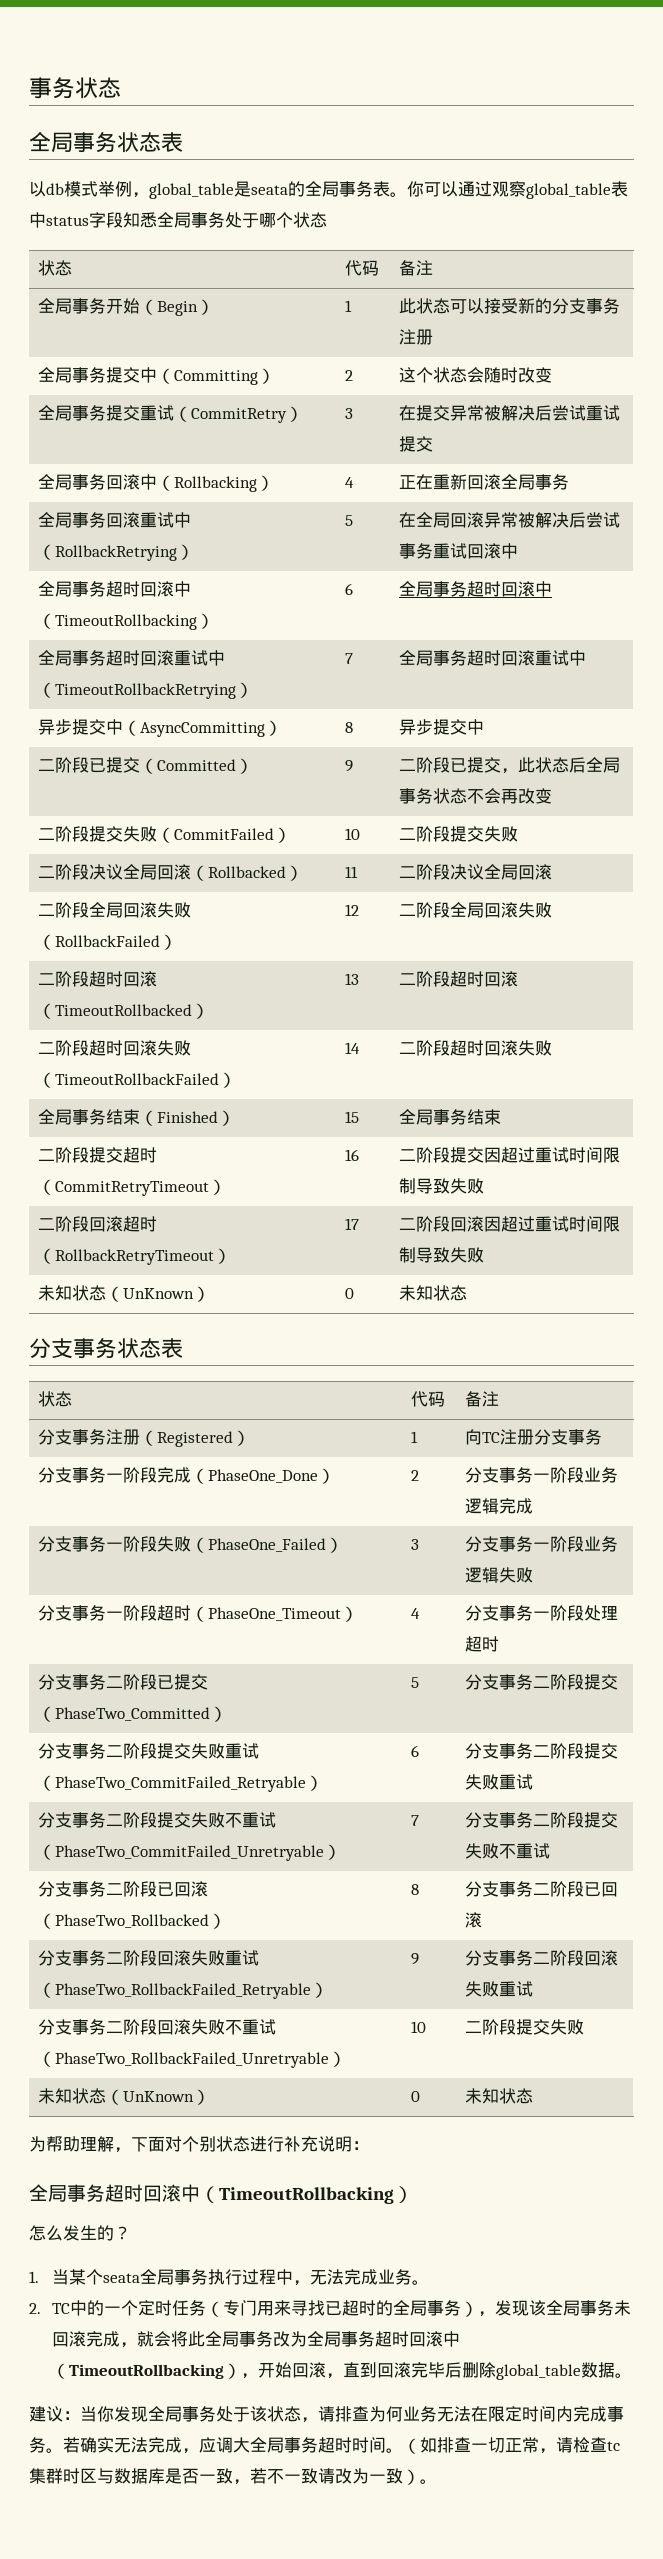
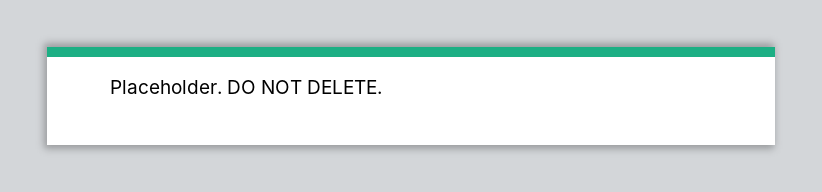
[29,77,121,99] [29,132,183,153] [29,181,628,199] [29,212,327,228] [38,260,73,276] [345,260,380,276] [399,260,434,276] [38,298,215,316] [345,300,353,312] [399,298,621,314] [399,329,434,345] [38,367,276,385] [345,370,354,381] [399,367,553,383] [38,405,304,423] [345,408,354,419] [399,405,621,421] [399,436,434,452] [38,474,275,492] [345,477,355,488] [399,474,570,490] [38,512,192,528] [38,544,195,561] [345,515,354,526] [399,512,621,528] [399,543,519,559] [38,581,192,597] [38,613,215,630] [345,583,354,595] [399,581,553,597] [38,650,226,666] [38,682,254,699] [345,653,354,664] [399,650,587,666] [38,719,283,737] [345,722,354,733] [399,719,485,735] [38,757,254,774] [345,760,354,772] [399,757,621,774] [399,788,553,804] [38,826,292,843] [345,828,361,840] [399,826,519,842] [38,864,304,881] [345,866,359,878] [399,864,553,880] [38,902,192,918] [38,934,178,950] [345,904,360,916] [399,902,553,918] [38,971,158,987] [38,1003,210,1019] [345,973,360,985] [399,971,519,987] [38,1040,192,1056] [38,1072,237,1088] [345,1042,361,1054] [399,1040,553,1056] [38,1109,236,1126] [345,1111,360,1123] [399,1109,502,1125] [38,1147,158,1163] [38,1179,227,1196] [345,1149,360,1161] [399,1147,621,1163] [399,1178,485,1194] [38,1216,158,1232] [38,1248,232,1265] [345,1218,360,1230] [399,1216,621,1232] [399,1247,485,1263] [38,1285,211,1302] [345,1288,355,1299] [399,1285,468,1301] [29,1338,183,1359] [38,1391,73,1407] [411,1391,446,1407] [465,1391,500,1407] [38,1429,251,1447] [411,1431,419,1443] [465,1429,603,1445] [38,1467,336,1484] [411,1470,420,1481] [465,1467,619,1483] [465,1498,534,1514] [38,1536,344,1553] [411,1539,420,1550] [465,1536,619,1552] [465,1567,534,1583] [38,1605,359,1622] [411,1608,421,1619] [465,1605,619,1621] [465,1636,500,1652] [38,1674,209,1690] [38,1706,228,1722] [411,1677,420,1688] [465,1674,619,1690] [38,1743,260,1759] [38,1775,324,1792] [411,1745,420,1757] [465,1743,619,1759] [465,1774,534,1790] [38,1812,277,1828] [38,1844,342,1861] [411,1815,420,1826] [465,1812,619,1828] [465,1843,551,1859] [38,1881,209,1897] [38,1913,227,1929] [411,1884,420,1895] [465,1881,619,1897] [465,1912,483,1928] [38,1950,260,1966] [38,1982,329,1999] [411,1953,420,1965] [465,1950,619,1966] [465,1981,534,1997] [38,2019,277,2035] [38,2051,347,2068] [411,2021,427,2033] [465,2019,585,2035] [38,2088,211,2105] [411,2091,421,2102] [465,2088,534,2104] [29,2136,369,2153] [29,2184,413,2204] [29,2225,131,2241] [29,2269,429,2286] [29,2300,631,2317] [51,2331,460,2348] [51,2362,632,2380] [29,2406,624,2423] [29,2437,620,2454] [29,2468,437,2485] 事务状态 // 全局事务状态表 // 以db模式举例，global_table是seata的全局事务表。你可以通过观察global_table表中status字段知悉全局事务处于哪个状态 // 状态 | 代码 | 备注 // 全局事务开始（Begin） | 1 | 此状态可以接受新的分支事务注册 // 全局事务提交中（Committing） | 2 | 这个状态会随时改变 // 全局事务提交重试（CommitRetry） | 3 | 在提交异常被解决后尝试重试提交 // 全局事务回滚中（Rollbacking） | 4 | 正在重新回滚全局事务 // 全局事务回滚重试中（RollbackRetrying） | 5 | 在全局回滚异常被解决后尝试事务重试回滚中 // 全局事务超时回滚中（TimeoutRollbacking） | 6 | 全局事务超时回滚中 // 全局事务超时回滚重试中（TimeoutRollbackRetrying） | 7 | 全局事务超时回滚重试中 // 异步提交中（AsyncCommitting） | 8 | 异步提交中 // 二阶段已提交（Committed） | 9 | 二阶段已提交，此状态后全局事务状态不会再改变 // 二阶段提交失败（CommitFailed） | 10 | 二阶段提交失败 // 二阶段决议全局回滚（Rollbacked） | 11 | 二阶段决议全局回滚 // 二阶段全局回滚失败（RollbackFailed） | 12 | 二阶段全局回滚失败 // 二阶段超时回滚（TimeoutRollbacked） | 13 | 二阶段超时回滚 // 二阶段超时回滚失败（TimeoutRollbackFailed） | 14 | 二阶段超时回滚失败 // 全局事务结束（Finished） | 15 | 全局事务结束 // 二阶段提交超时（CommitRetryTimeout） | 16 | 二阶段提交因超过重试时间限制导致失败 // 二阶段回滚超时（RollbackRetryTimeout） | 17 | 二阶段回滚因超过重试时间限制导致失败 // 未知状态（UnKnown） | 0 | 未知状态 // 分支事务状态表 // 状态 | 代码 | 备注 // 分支事务注册（Registered） | 1 | 向TC注册分支事务 // 分支事务一阶段完成（PhaseOne_Done） | 2 | 分支事务一阶段业务逻辑完成 // 分支事务一阶段失败（PhaseOne_Failed） | 3 | 分支事务一阶段业务逻辑失败 // 分支事务一阶段超时（PhaseOne_Timeout） | 4 | 分支事务一阶段处理超时 // 分支事务二阶段已提交（PhaseTwo_Committed） | 5 | 分支事务二阶段提交 // 分支事务二阶段提交失败重试（PhaseTwo_CommitFailed_Retryable） | 6 | 分支事务二阶段提交失败重试 // 分支事务二阶段提交失败不重试（PhaseTwo_CommitFailed_Unretryable） | 7 | 分支事务二阶段提交失败不重试 // 分支事务二阶段已回滚（PhaseTwo_Rollbacked） | 8 | 分支事务二阶段已回滚 // 分支事务二阶段回滚失败重试（PhaseTwo_RollbackFailed_Retryable） | 9 | 分支事务二阶段回滚失败重试 // 分支事务二阶段回滚失败不重试（PhaseTwo_RollbackFailed_Unretryable） | 10 | 二阶段提交失败 // 未知状态（UnKnown） | 0 | 未知状态 // 为帮助理解，下面对个别状态进行补充说明： // 全局事务超时回滚中（TimeoutRollbacking） // 怎么发生的？ // 1.当某个seata全局事务执行过程中，无法完成业务。 // 2. TC中的一个定时任务（专门用来寻找已超时的全局事务），发现该全局事务未回滚完成，就会将此全局事务改为全局事务超时回滚中（TimeoutRollbacking），开始回滚，直到回滚完毕后删除global_table数据。 // 建议：当你发现全局事务处于该状态，请排查为何业务无法在限定时间内完成事务。若确实无法完成，应调大全局事务超时时间。（如排查一切正常，请检查tc集群时区与数据库是否一致，若不一致请改为一致）。 -> [110,80,383,94] Placeholder. DO NOT DELETE.

